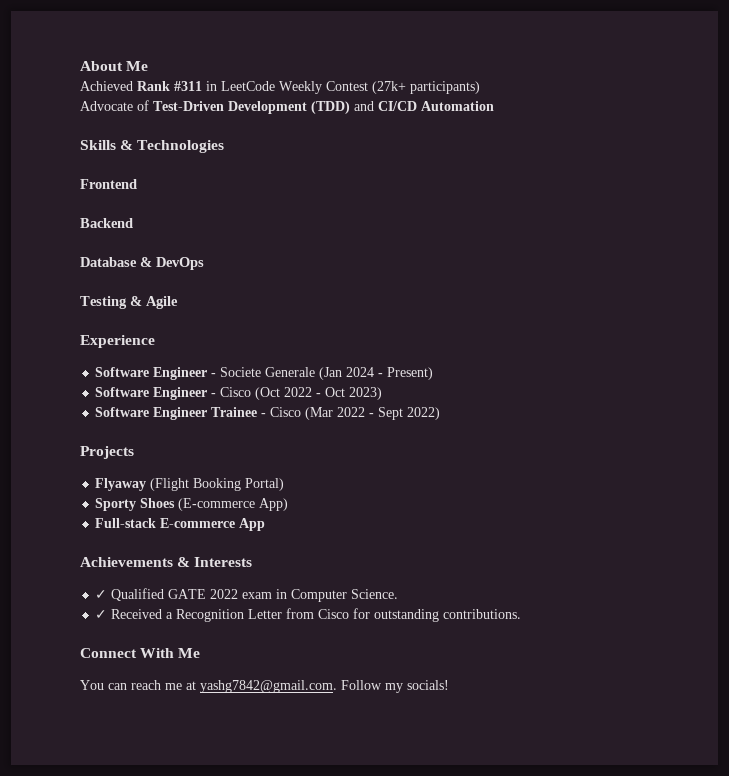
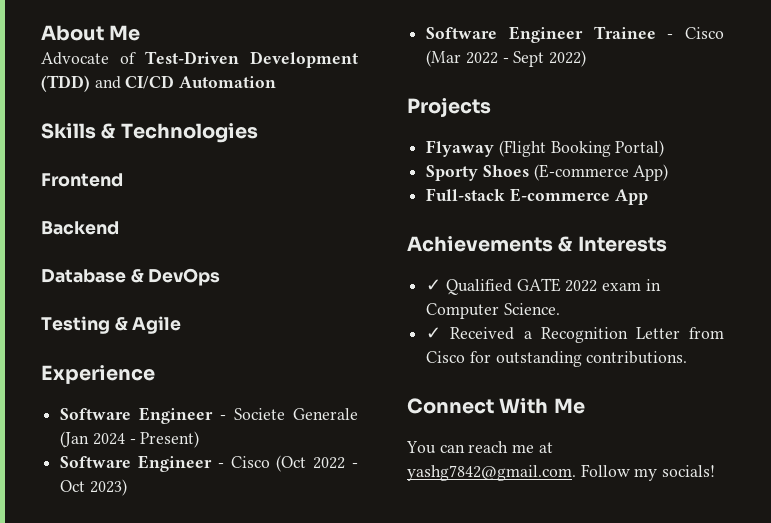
[80,81,480,94] // Achieved Rank #311 in LeetCode Weekly Contest (27k+ participants) -> (141, 33) none

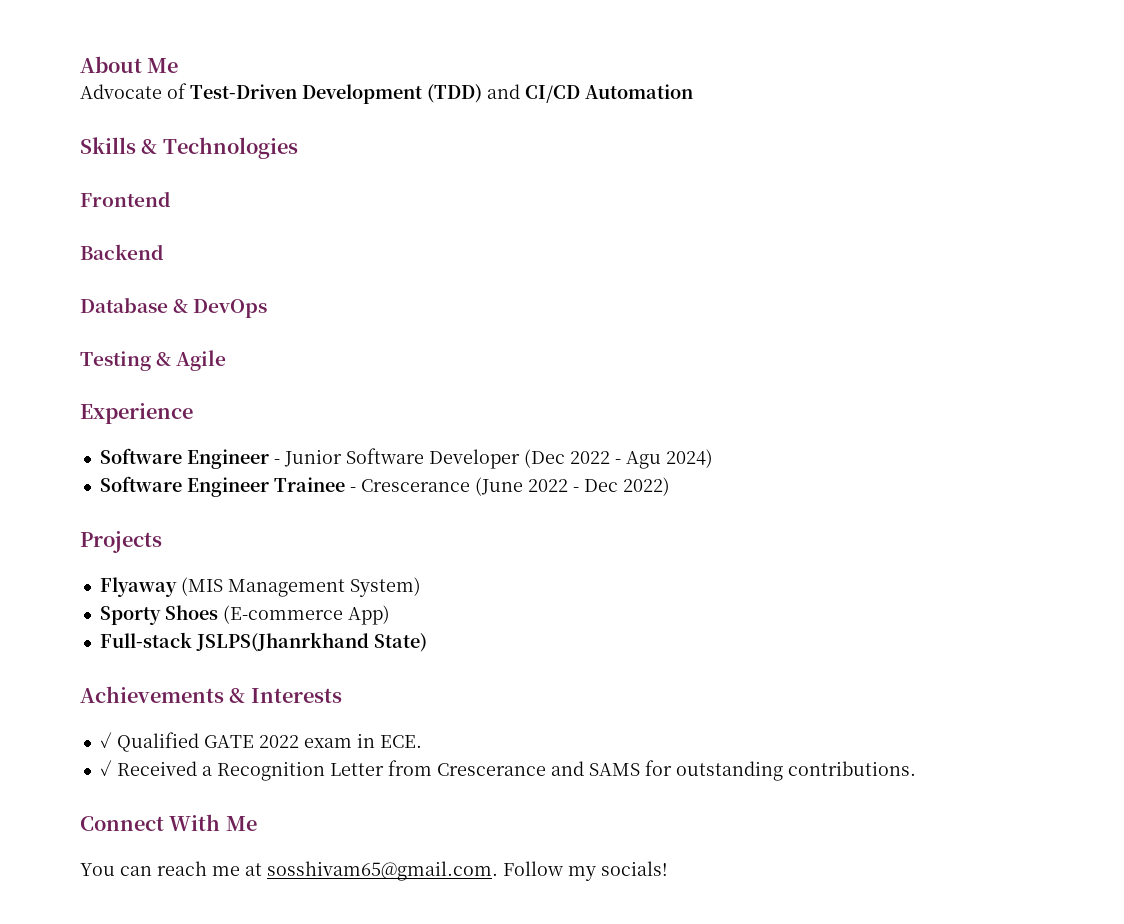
[234,408,358,420] [60,431,200,448] [60,455,358,472] [60,479,127,496] Societe Generale (Jan 2024 - Present) // Software Engineer - Cisco (Oct 2022 - Oct 2023) -> [283,448,713,469] Junior Software Developer (Dec 2022 - Agu 2024)
[685,27,724,39] [426,50,545,67] Cisco (Mar 2022 - Sept -> [360,477,618,496] Crescerance (June 2022 - Dec
[498,140,665,157] (Flight Booking Portal) -> [180,577,421,597] (MIS Management System)
[509,188,648,205] E-commerce App -> [195,632,427,652] JSLPS(Jhanrkhand State)
[426,303,560,319] Computer Science. -> [379,735,422,748] ECE.
[426,351,466,363] Cisco -> [436,761,640,776] Crescerance and SAMS
[407,465,576,481] yashg7842@gmail.com. -> [267,861,498,881] sosshivam65@gmail.com.

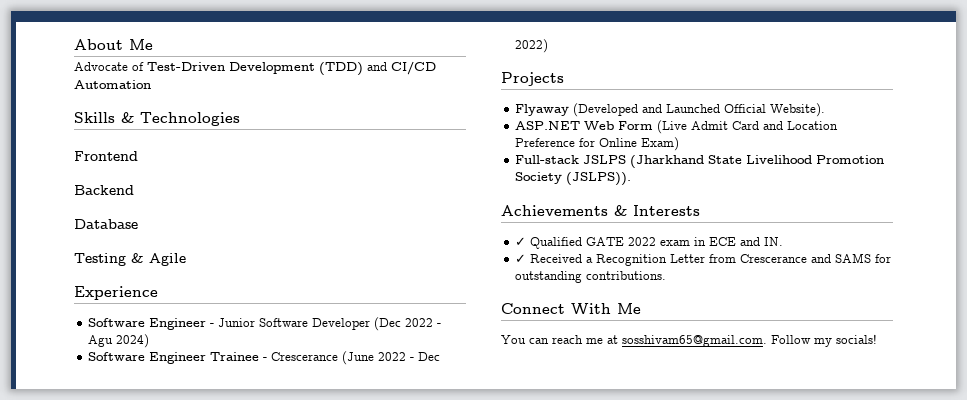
[173,299,268,318] & DevOps -> (138, 224) none
[180,577,421,597] [99,605,390,625] [99,632,427,652] (MIS Management System) // Sporty Shoes (E-commerce App) // Full-stack JSLPS(Jhanrkhand State) -> [573,103,826,117] [515,120,839,134] [515,137,680,151] [515,155,885,168] [515,172,632,186] (Developed and Launched Official Website). // ASP.NET Web Form (Live Admit Card and Location Preference for Online Exam) // Full-stack JSLPS (Jharkhand State Livelihood Promotion Society (JSLPS)).
[379,735,422,748] ECE. -> [709,237,784,246] ECE and IN.

